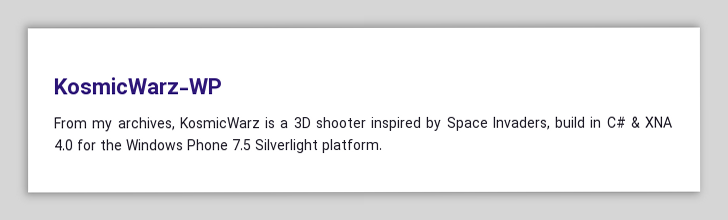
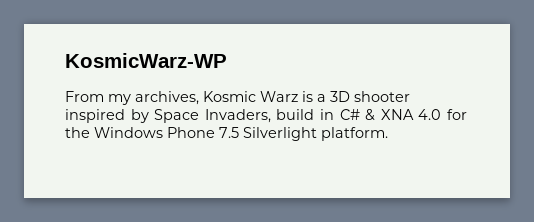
[179,117,261,129] KosmicWarz -> [203,91,298,102] Kosmic Warz

